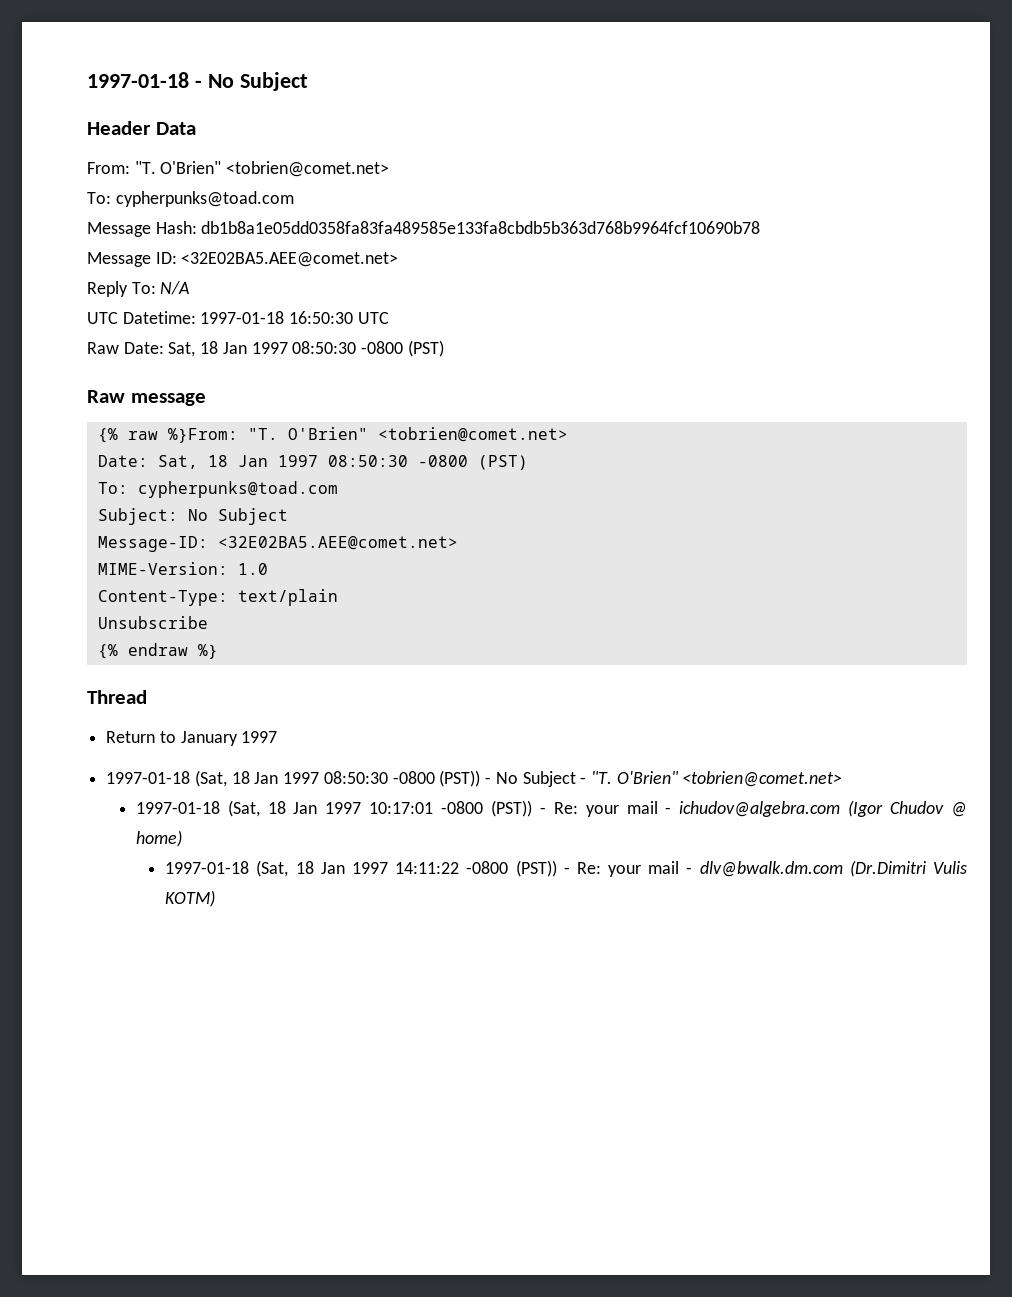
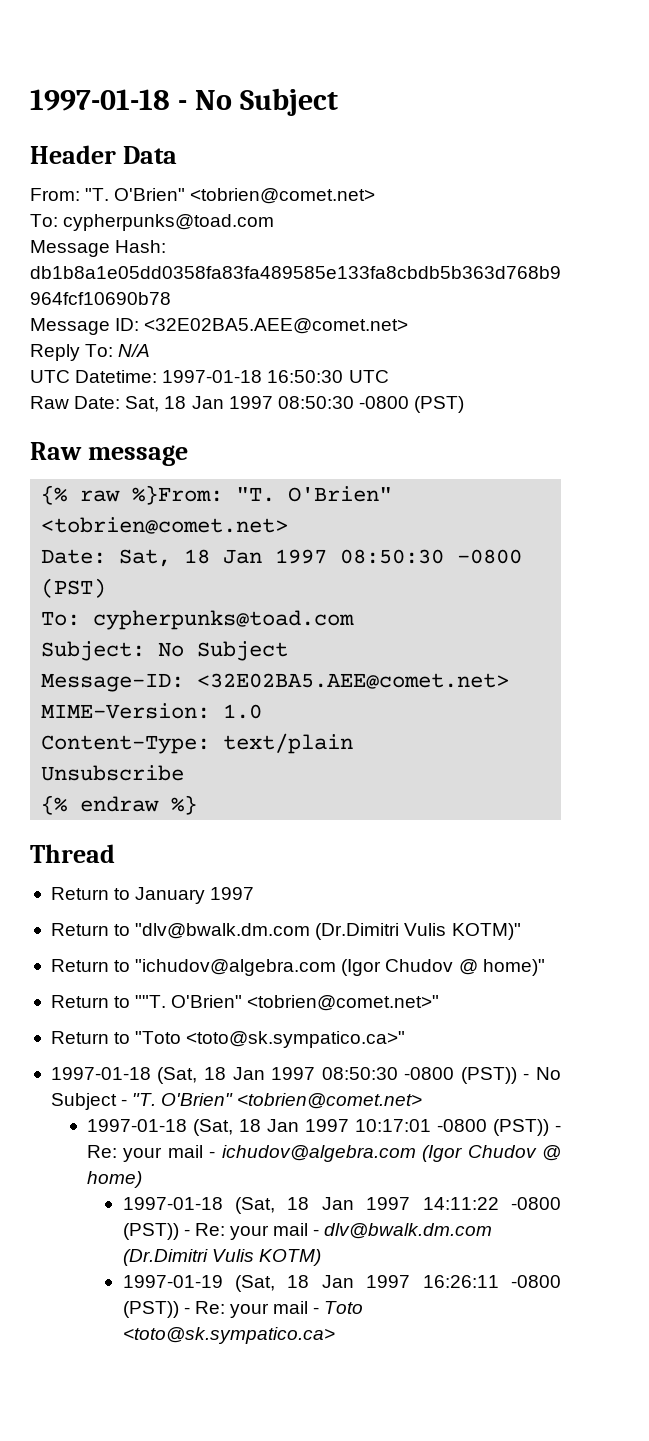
(278, 737) none -> [50,923,521,940] [50,959,545,976] [50,995,440,1011] [50,1031,406,1048] // Return to "dlv@bwalk.dm.com (Dr.Dimitri Vulis KOTM)" // Return to "ichudov@algebra.com (Igor Chudov @ home)" // Return to ""T. O'Brien" <tobrien@comet.net>" // Return to "Toto <toto@sk.sympatico.ca>"
(216, 898) none -> [122,1275,561,1292] [122,1301,364,1318] [122,1327,335,1344] // 1997-01-19 (Sat, 18 Jan 1997 16:26:11 -0800 (PST)) - Re: your mail - Toto <toto@sk.sympatico.ca>

